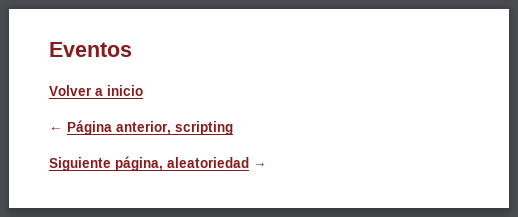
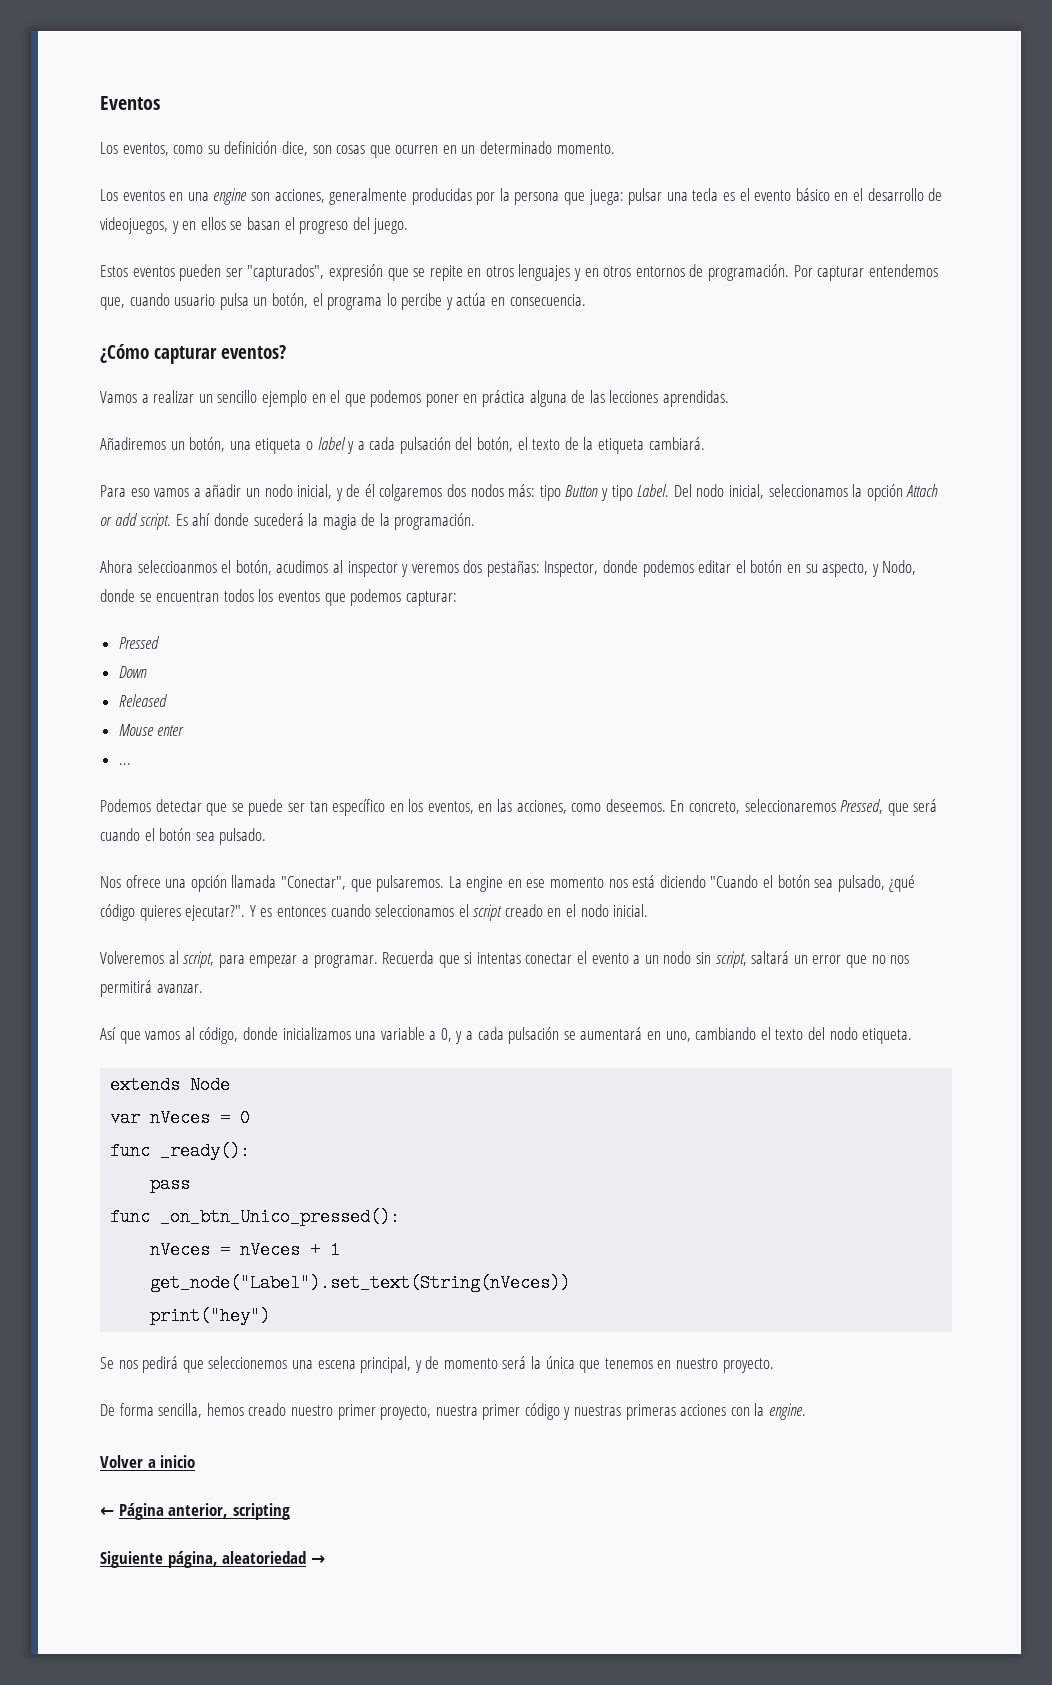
(132, 49) none -> [100,141,615,158] [100,188,943,205] [100,217,409,234] [100,264,938,281] [100,293,586,310] [100,344,286,364] [100,390,730,407] [100,437,705,454] [100,484,939,501] [100,513,476,530] [100,560,917,577] [100,589,457,606] [118,636,159,649] [118,666,147,678] [118,694,167,707] [118,724,185,736] [118,763,131,765] [100,799,938,816] [100,828,267,845] [100,875,916,892] [100,904,649,921] [100,951,910,968] [100,980,203,997] [100,1027,913,1044] [110,1076,231,1094] [110,1109,251,1127] [110,1142,251,1160] [150,1175,191,1193] [110,1208,401,1226] [150,1241,341,1259] [150,1274,571,1292] [150,1307,271,1325] [100,1356,774,1373] [100,1403,807,1420] // Los eventos, como su definición dice, son cosas que ocurren en un determinado momento. // Los eventos en una engine son acciones, generalmente producidas por la persona que juega: pulsar una tecla es el evento básico en el desarrollo de videojuegos, y en ellos se basan el progreso del juego. // Estos eventos pueden ser "capturados", expresión que se repite en otros lenguajes y en otros entornos de programación. Por capturar entendemos que, cuando usuario pulsa un botón, el programa lo percibe y actúa en consecuencia. // ¿Cómo capturar eventos? // Vamos a realizar un sencillo ejemplo en el que podemos poner en práctica alguna de las lecciones aprendidas. // Añadiremos un botón, una etiqueta o label y a cada pulsación del botón, el texto de la etiqueta cambiará. // Para eso vamos a añadir un nodo inicial, y de él colgaremos dos nodos más: tipo Button y tipo Label. Del nodo inicial, seleccionamos la opción Attach or add script. Es ahí donde sucederá la magia de la programación. // Ahora seleccioanmos el botón, acudimos al inspector y veremos dos pestañas: Inspector, donde podemos editar el botón en su aspecto, y Nodo, donde se encuentran todos los eventos que podemos capturar: // Pressed // Down // Released // Mouse enter // ... // Podemos detectar que se puede ser tan específico en los eventos, en las acciones, como deseemos. En concreto, seleccionaremos Pressed, que será cuando el botón sea pulsado. // Nos ofrece una opción llamada "Conectar", que pulsaremos. La engine en ese momento nos está diciendo "Cuando el botón sea pulsado, ¿qué código quieres ejecutar?". Y es entonces cuando seleccionamos el script creado en el nodo inicial. // Volveremos al script, para empezar a programar. Recuerda que si intentas conectar el evento a un nodo sin script, saltará un error que no nos permitirá avanzar. // Así que vamos al código, donde inicializamos una variable a 0, y a cada pulsación se aumentará en uno, cambiando el texto del nodo etiqueta. // extends Node // var nVeces = 0 // func _ready(): // pass // func _on_btn_Unico_pressed(): // nVeces = nVeces + 1 // get_node("Label").set_text(String(nVeces)) // print("hey") // Se nos pedirá que seleccionemos una escena principal, y de momento será la única que tenemos en nuestro proyecto. // De forma sencilla, hemos creado nuestro primer proyecto, nuestra primer código y nuestras primeras acciones con la engine.

